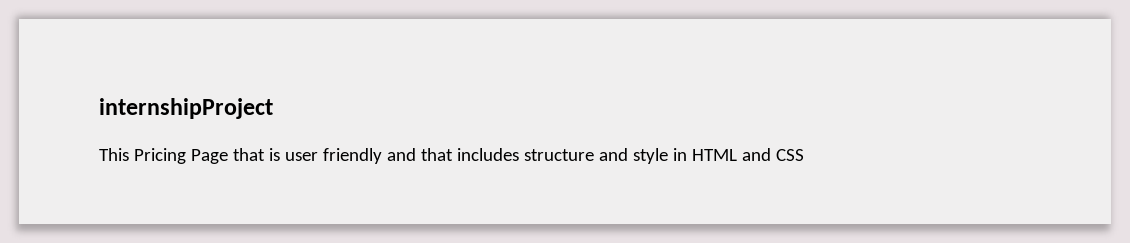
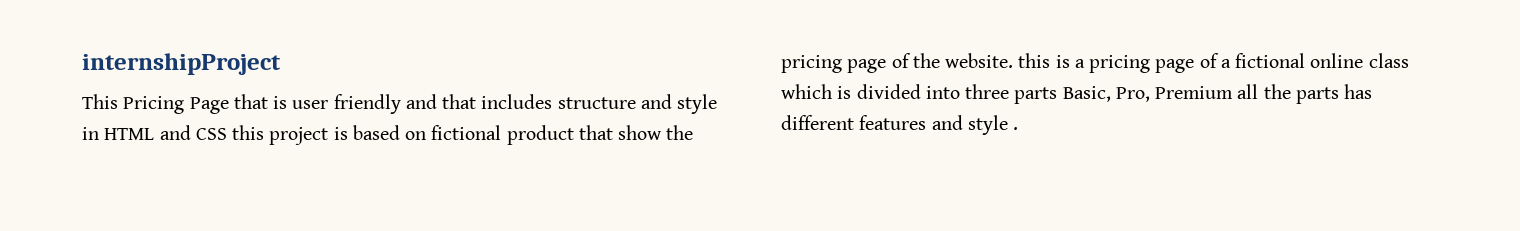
(804, 155) none -> [232,125,694,145] [781,53,1409,73] [781,84,1373,104] [781,115,1019,135] this project is based on fictional product that show the pricing page of the website. this is a pricing page of a fictional online class which is divided into three parts Basic, Pro, Premium all the parts has different features and style .

